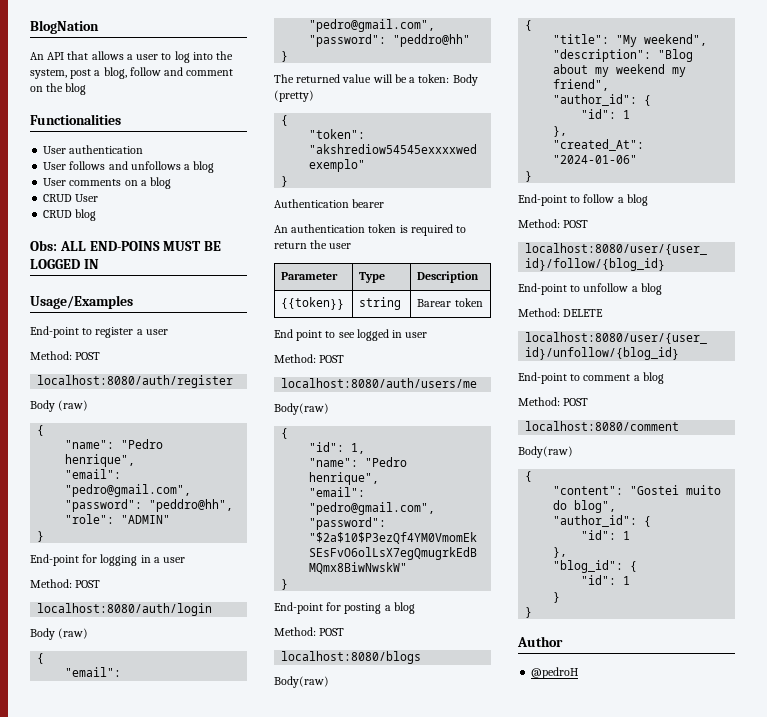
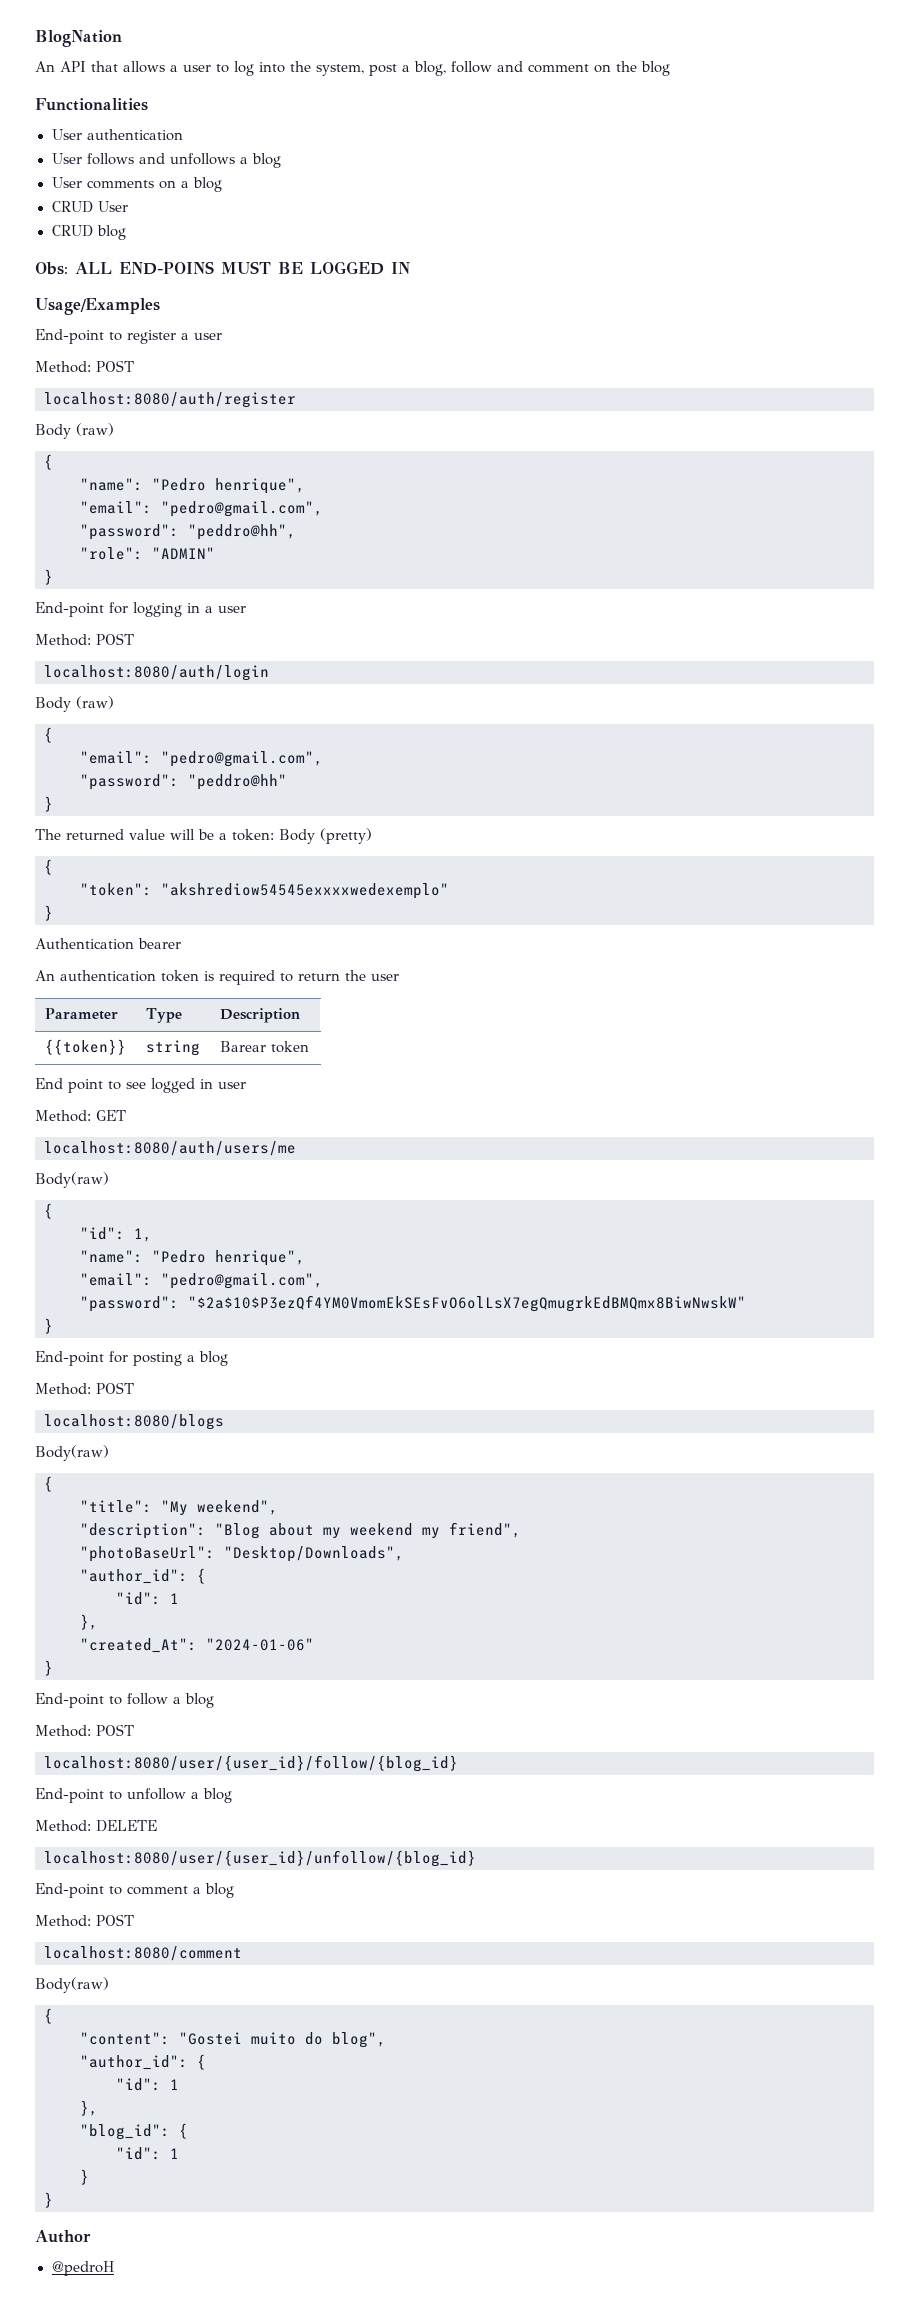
[319,355,345,363] POST -> [96,1110,126,1121] GET
(610, 85) none -> [80,1546,404,1562] // "photoBaseUrl": "Desktop/Downloads",

